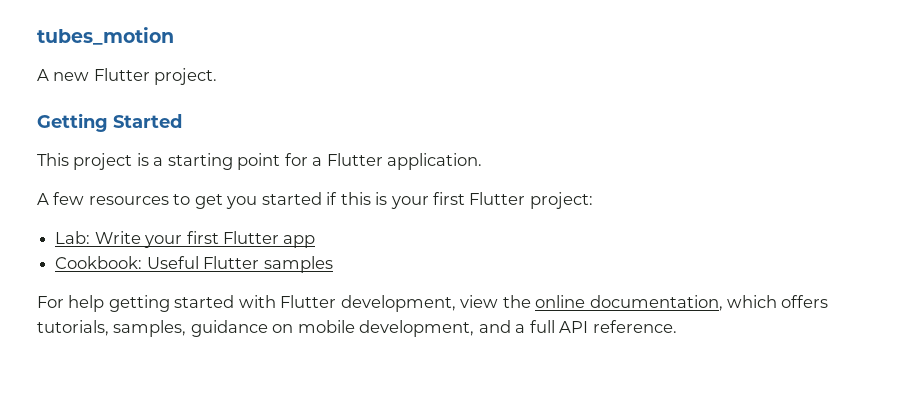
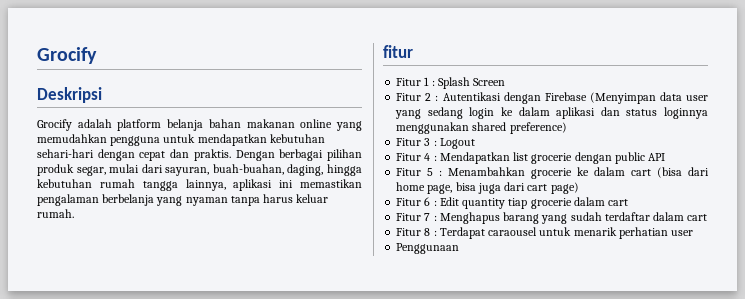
[37,27,174,45] [37,68,218,85] [37,113,182,132] [37,153,483,170] [37,192,593,209] [55,231,316,248] [55,256,333,273] [37,295,829,312] [37,320,677,337] tubes_motion // A new Flutter project. // Getting Started // This project is a starting point for a Flutter application. // A few resources to get you started if this is your first Flutter project: // Lab: Write your first Flutter app // Cookbook: Useful Flutter samples // For help getting started with Flutter development, view the online documentation, which offers tutorials, samples, guidance on mobile development, and a full API reference. -> [37,47,97,64] [37,87,102,103] [37,119,362,131] [37,134,325,146] [37,149,363,161] [37,164,362,176] [37,179,363,191] [37,194,329,206] [37,209,74,218] [383,45,413,58] [396,77,506,89] [396,92,708,104] [395,107,708,119] [396,122,567,134] [396,138,475,149] [396,152,666,164] [396,167,709,179] [396,182,579,194] [396,197,629,209] [396,212,708,224] [396,227,694,239] [396,243,460,254] Grocify // Deskripsi // Grocify adalah platform belanja bahan makanan online yang memudahkan pengguna untuk mendapatkan kebutuhan sehari-hari dengan cepat dan praktis. Dengan berbagai pilihan produk segar, mulai dari sayuran, buah-buahan, daging, hingga kebutuhan rumah tangga lainnya, aplikasi ini memastikan pengalaman berbelanja yang nyaman tanpa harus keluar rumah. // fitur // Fitur 1 : Splash Screen // Fitur 2 : Autentikasi dengan Firebase (Menyimpan data user yang sedang login ke dalam aplikasi dan status loginnya menggunakan shared preference) // Fitur 3 : Logout // Fitur 4 : Mendapatkan list grocerie dengan public API // Fitur 5 : Menambahkan grocerie ke dalam cart (bisa dari home page, bisa juga dari cart page) // Fitur 6 : Edit quantity tiap grocerie dalam cart // Fitur 7 : Menghapus barang yang sudah terdaftar dalam cart // Fitur 8 : Terdapat caraousel untuk menarik perhatian user // Penggunaan

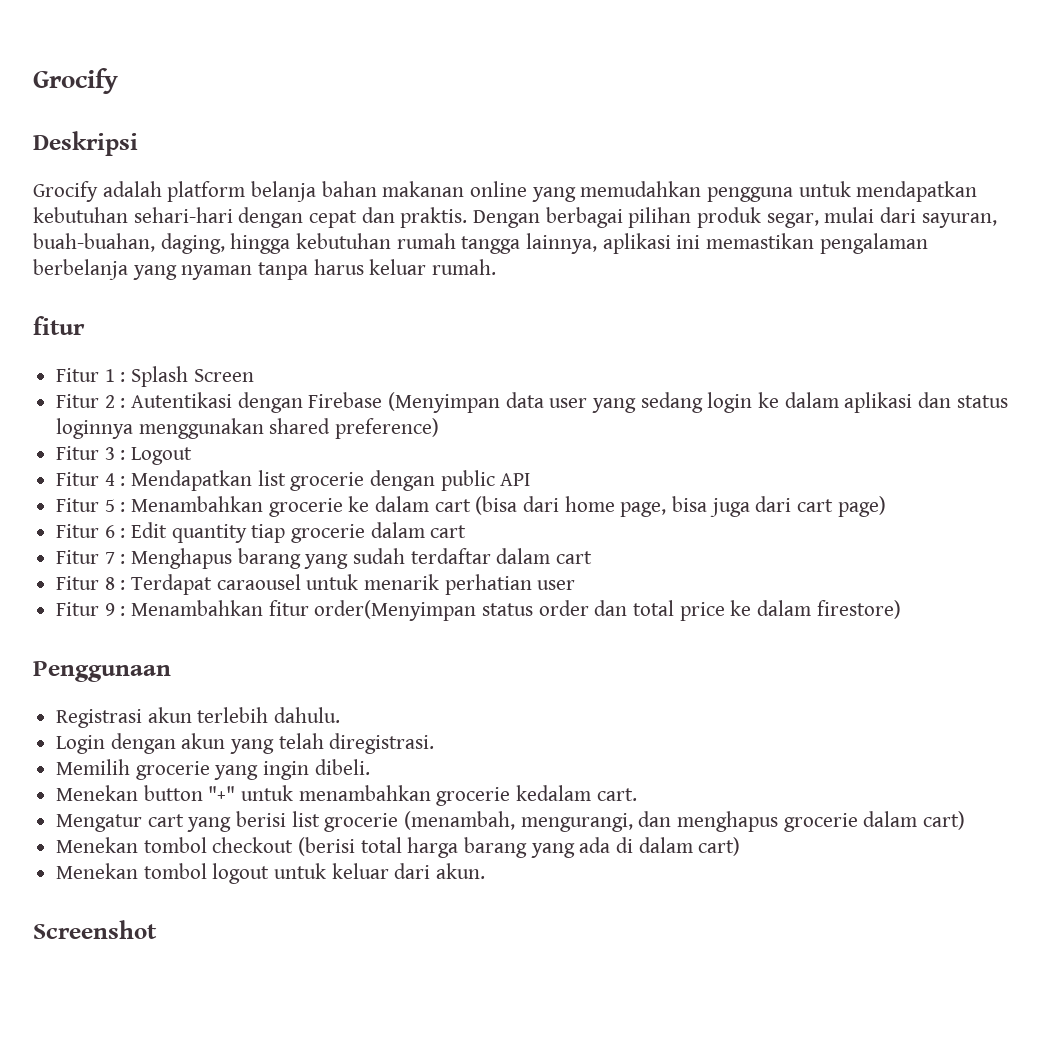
[396,243,460,254] Penggunaan -> [56,600,901,621] [33,661,171,682] [56,707,341,728] [56,733,435,754] [56,759,370,780] [56,785,637,806] [56,811,966,832] [56,837,741,858] [56,863,486,884] [33,920,157,939] Fitur 9 : Menambahkan fitur order(Menyimpan status order dan total price ke dalam firestore) // Penggunaan // Registrasi akun terlebih dahulu. // Login dengan akun yang telah diregistrasi. // Memilih grocerie yang ingin dibeli. // Menekan button "+" untuk menambahkan grocerie kedalam cart. // Mengatur cart yang berisi list grocerie (menambah, mengurangi, dan menghapus grocerie dalam cart) // Menekan tombol checkout (berisi total harga barang yang ada di dalam cart) // Menekan tombol logout untuk keluar dari akun. // Screenshot

